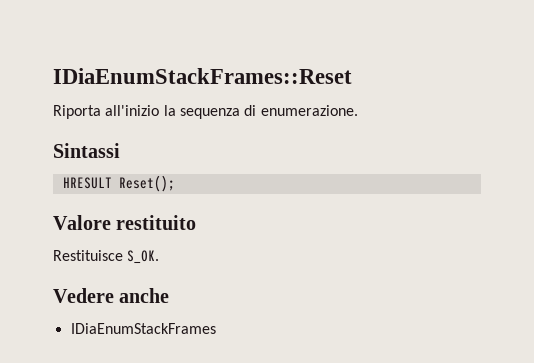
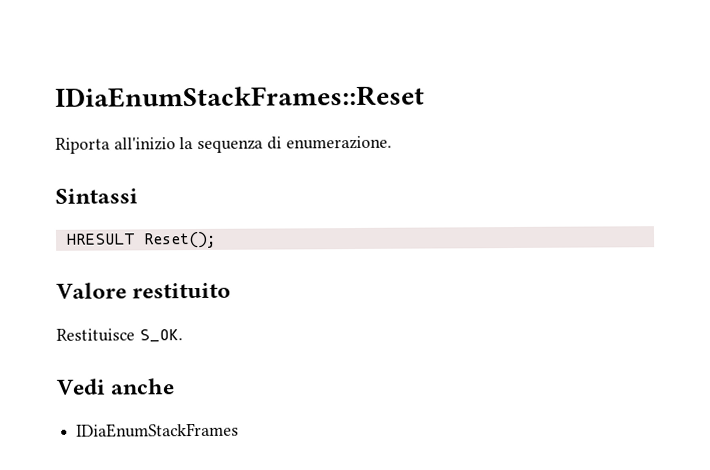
[53,288,114,303] Vedere -> [56,378,105,395] Vedi

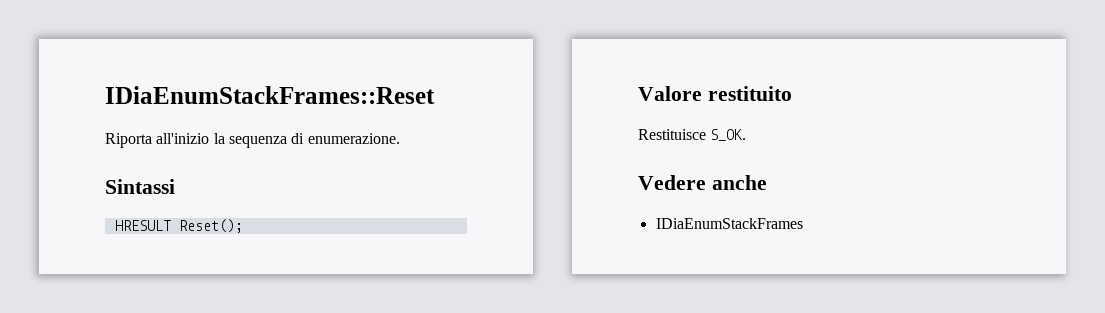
[56,378,105,395] Vedi -> [638,175,706,190] Vedere

